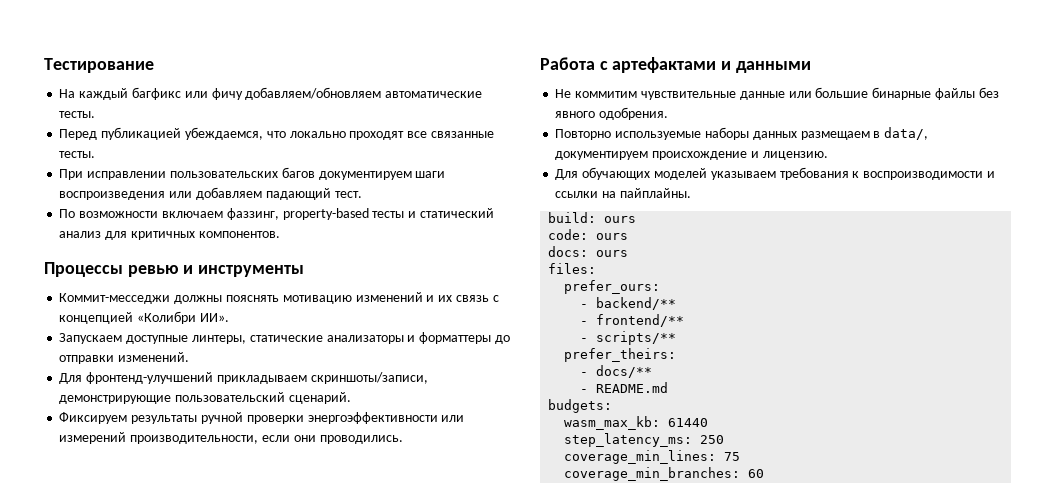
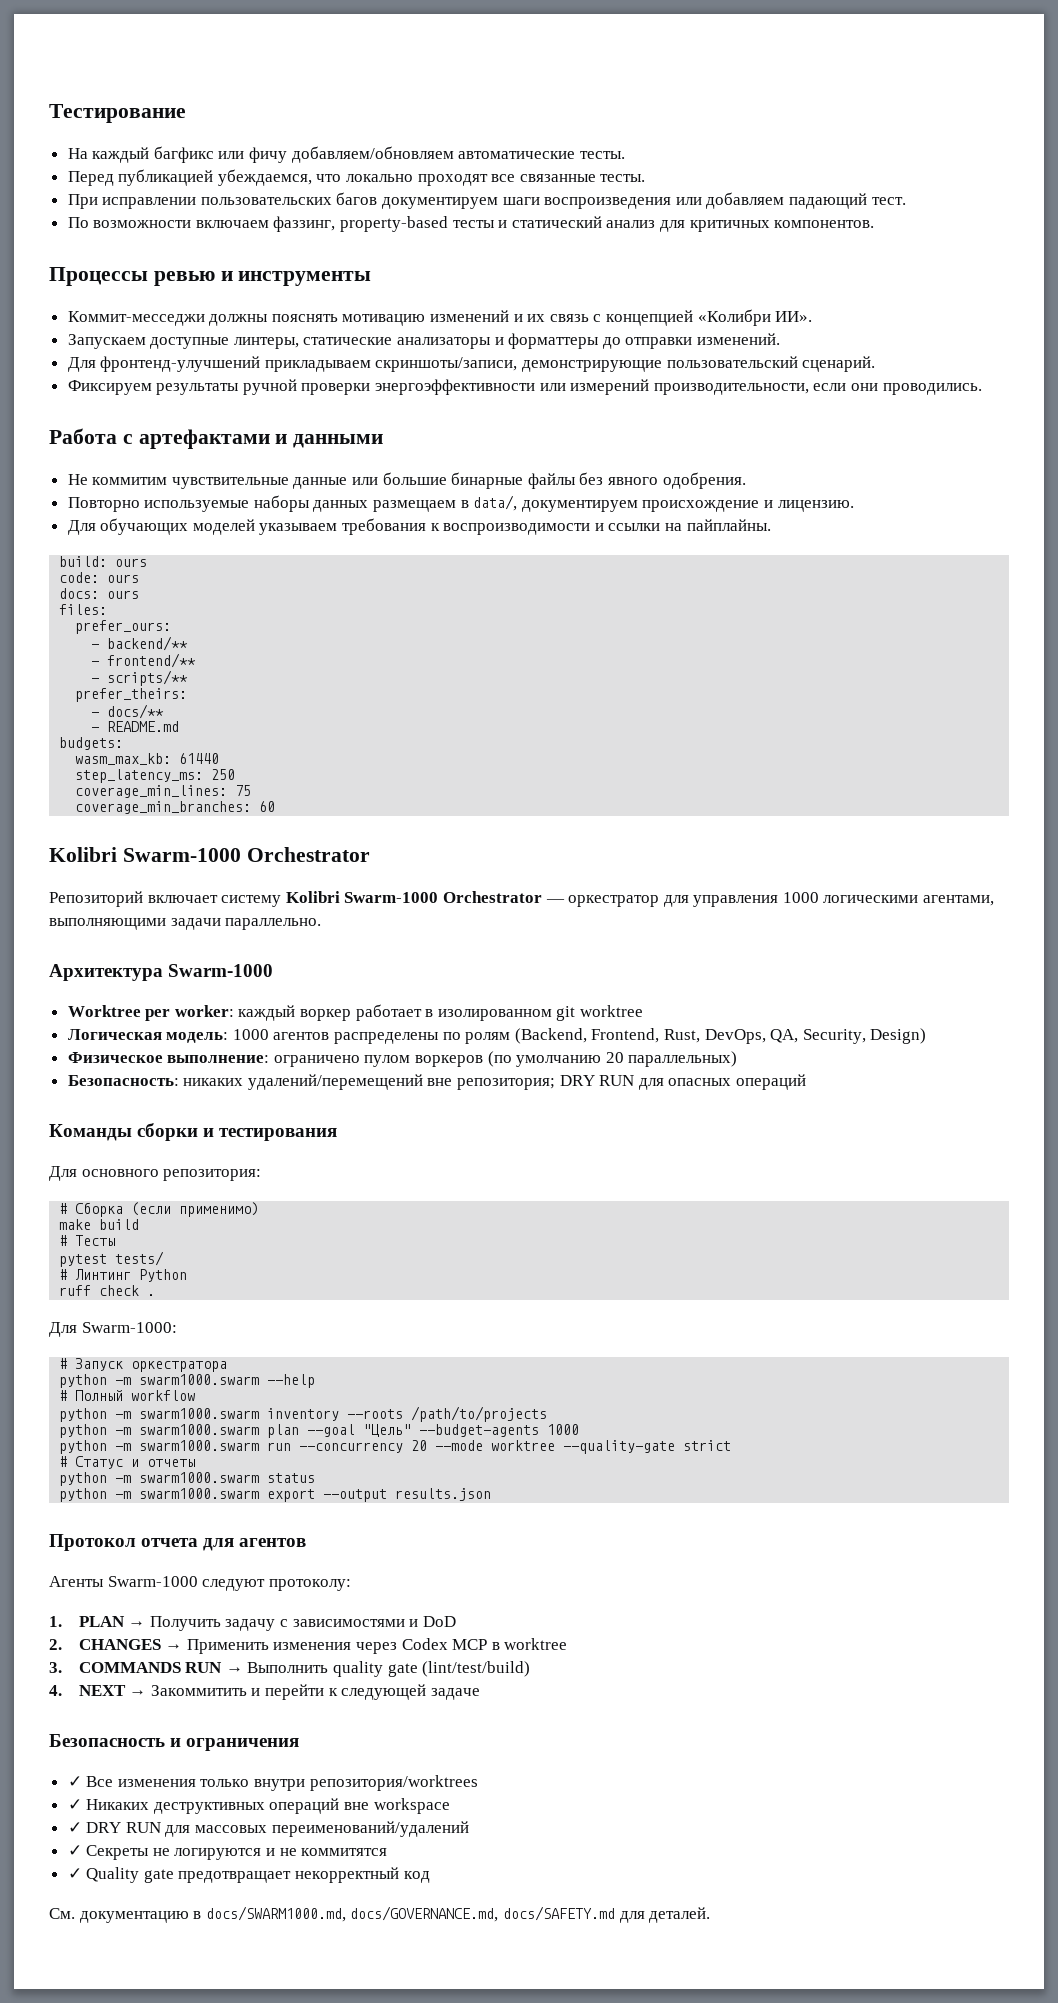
(765, 473) none -> [49,847,370,862] [49,891,995,907] [49,918,322,930] [49,964,274,981] [67,1004,644,1021] [67,1028,927,1044] [67,1051,738,1067] [67,1074,807,1090] [49,1123,338,1141] [49,1166,262,1181] [59,1202,260,1217] [59,1219,140,1230] [59,1235,116,1246] [59,1251,165,1267] [59,1269,188,1282] [59,1285,156,1296] [49,1322,177,1337] [59,1358,228,1372] [59,1374,316,1388] [59,1390,196,1401] [59,1406,548,1422] [59,1424,580,1438] [59,1440,732,1454] [59,1456,196,1469] [59,1472,316,1486] [59,1488,492,1502] [49,1534,307,1551] [49,1576,351,1591] [49,1616,456,1631] [49,1638,568,1654] [49,1661,531,1677] [49,1684,480,1700] [49,1734,300,1751] [67,1775,478,1791] [67,1798,450,1814] [67,1821,469,1837] [67,1845,388,1860] [67,1867,430,1883] [49,1906,711,1923] // Kolibri Swarm-1000 Orchestrator // Репозиторий включает систему Kolibri Swarm-1000 Orchestrator — оркестратор для управления 1000 логическими агентами, выполняющими задачи параллельно. // Архитектура Swarm-1000 // Worktree per worker: каждый воркер работает в изолированном git worktree // Логическая модель: 1000 агентов распределены по ролям (Backend, Frontend, Rust, DevOps, QA, Security, Design) // Физическое выполнение: ограничено пулом воркеров (по умолчанию 20 параллельных) // Безопасность: никаких удалений/перемещений вне репозитория; DRY RUN для опасных операций // Команды сборки и тестирования // Для основного репозитория: // # Сборка (если применимо) // make build // # Тесты // pytest tests/ // # Линтинг Python // ruff check . // Для Swarm-1000: // # Запуск оркестратора // python -m swarm1000.swarm --help // # Полный workflow // python -m swarm1000.swarm inventory --roots /path/to/projects // python -m swarm1000.swarm plan --goal "Цель" --budget-agents 1000 // python -m swarm1000.swarm run --concurrency 20 --mode worktree --quality-gate strict // # Статус и отчеты // python -m swarm1000.swarm status // python -m swarm1000.swarm export --output results.json // Протокол отчета для агентов // Агенты Swarm-1000 следуют протоколу: // 1. PLAN → Получить задачу с зависимостями и DoD // 2. CHANGES → Применить изменения через Codex MCP в worktree // 3. COMMANDS RUN → Выполнить quality gate (lint/test/build) // 4. NEXT → Закоммитить и перейти к следующей задаче // Безопасность и ограничения // ✓ Все изменения только внутри репозитория/worktrees // ✓ Никаких деструктивных операций вне workspace // ✓ DRY RUN для массовых переименований/удалений // ✓ Секреты не логируются и не коммитятся // ✓ Quality gate предотвращает некорректный код // См. документацию в docs/SWARM1000.md, docs/GOVERNANCE.md, docs/SAFETY.md для деталей.

